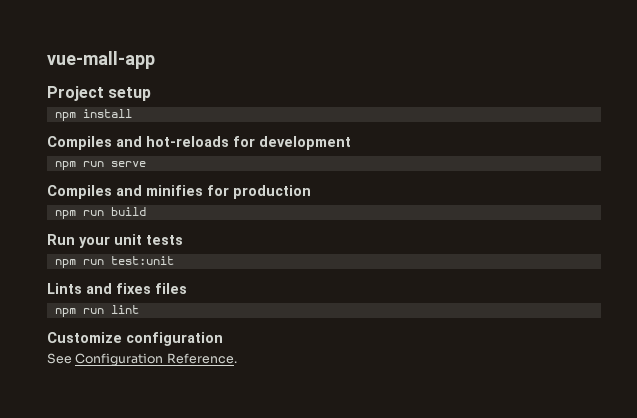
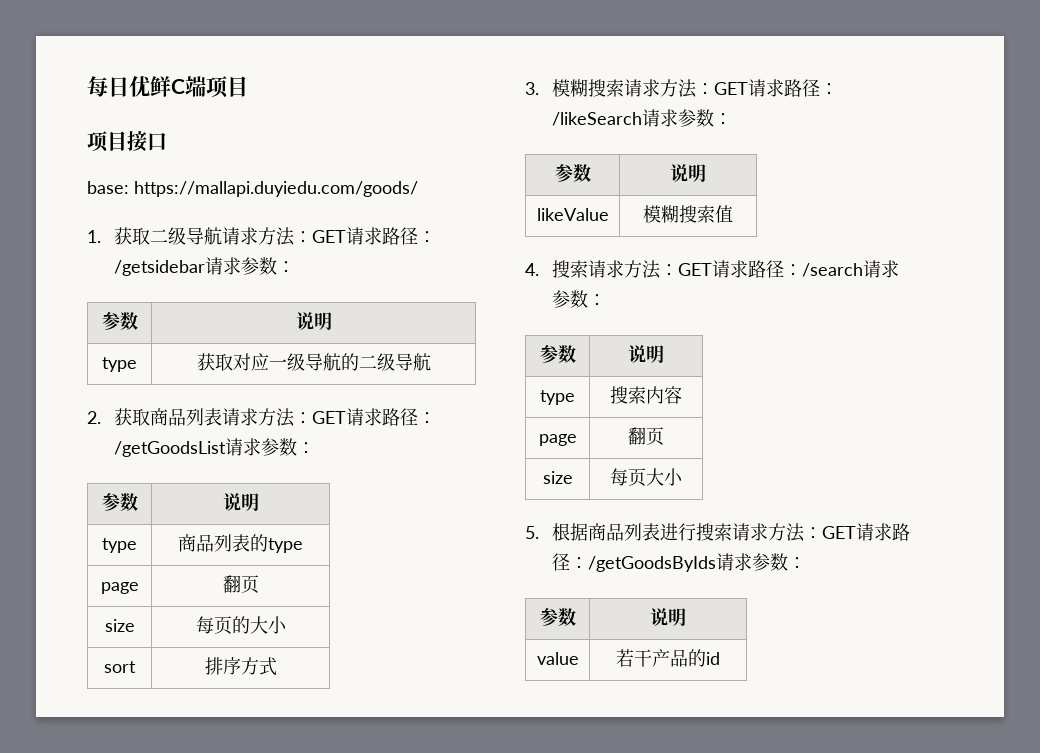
[47,51,155,69] [47,86,152,101] [54,109,132,121] [47,136,351,150] [54,161,146,170] [47,185,311,199] [54,207,146,219] [47,234,183,248] [54,256,174,268] [47,283,187,294] [54,305,139,317] [47,332,223,346] [47,353,237,366] vue-mall-app // Project setup // npm install // Compiles and hot-reloads for development // npm run serve // Compiles and minifies for production // npm run build // Run your unit tests // npm run test:unit // Lints and fixes files // npm run lint // Customize configuration // See Configuration Reference. -> [87,76,248,98] [87,131,167,152] [87,181,418,197] [87,227,437,246] [114,257,296,276] [101,312,138,330] [295,312,332,330] [102,357,137,372] [196,353,431,371] [87,408,437,427] [114,438,316,457] [101,493,138,511] [222,493,259,511] [102,538,137,553] [178,534,303,553] [100,582,139,594] [222,575,259,594] [104,619,135,632] [195,616,287,635] [104,661,136,673] [204,657,277,676] [525,79,839,98] [552,109,733,127] [554,164,591,182] [670,164,706,182] [536,208,609,221] [643,205,733,223] [525,260,900,279] [552,290,607,308] [539,345,576,363] [628,345,664,363] [540,390,575,405] [610,386,682,404] [538,434,577,446] [628,427,664,446] [542,471,573,484] [610,468,683,487] [525,523,911,542] [552,553,807,572] [539,608,576,626] [650,608,686,626] [536,652,579,665] [616,649,720,667] 每日优鲜C端项目 // 项目接口 // base: https://mallapi.duyiedu.com/goods/ // 1.获取二级导航请求方法：GET请求路径：/getsidebar请求参数： // 参数 | 说明 // type | 获取对应一级导航的二级导航 // 2.获取商品列表请求方法：GET请求路径：/getGoodsList请求参数： // 参数 | 说明 // type | 商品列表的type // page | 翻页 // size | 每页的大小 // sort | 排序方式 // 3.模糊搜索请求方法：GET请求路径：/likeSearch请求参数： // 参数 | 说明 // likeValue | 模糊搜索值 // 4.搜索请求方法：GET请求路径：/search请求参数： // 参数 | 说明 // type | 搜索内容 // page | 翻页 // size | 每页大小 // 5.根据商品列表进行搜索请求方法：GET请求路径：/getGoodsByIds请求参数： // 参数 | 说明 // value | 若干产品的id

